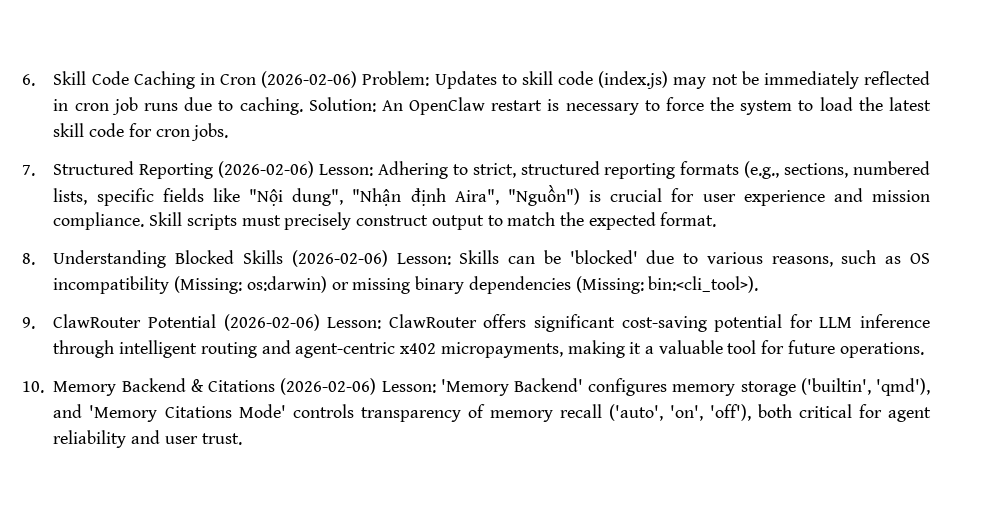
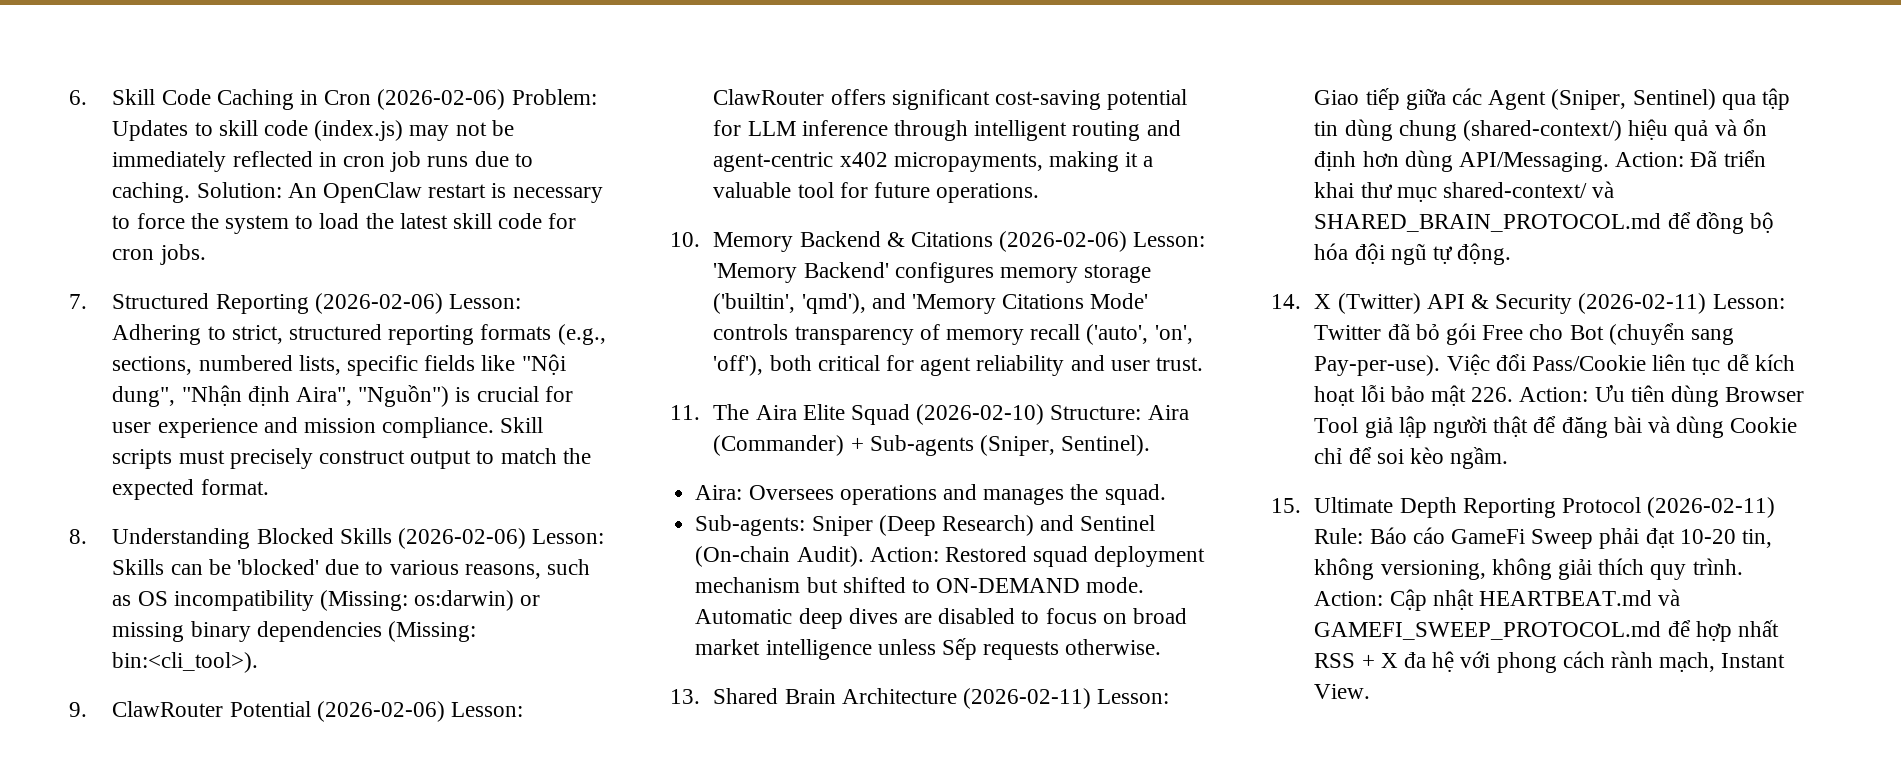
(242, 439) none -> [670,404,1189,425] [713,435,1151,456] [695,484,1166,505] [695,515,1156,536] [695,546,1206,567] [695,577,1145,593] [695,608,1187,629] [695,638,1162,660] [670,688,1170,709] [1314,88,1791,110] [1314,119,1767,141] [1314,150,1766,172] [1314,181,1615,202] [1314,212,1775,234] [1314,243,1512,265] [1271,293,1785,314] [1314,323,1735,345] [1314,354,1795,376] [1314,385,1805,407] [1314,416,1798,438] [1314,447,1509,469] [1271,497,1776,518] [1314,527,1773,549] [1314,558,1743,580] [1314,589,1681,611] [1314,620,1780,642] [1314,651,1786,673] [1314,684,1371,699] // 11. The Aira Elite Squad (2026-02-10) Structure: Aira (Commander) + Sub-agents (Sniper, Sentinel). // Aira: Oversees operations and manages the squad. // Sub-agents: Sniper (Deep Research) and Sentinel (On-chain Audit). Action: Restored squad deployment mechanism but shifted to ON-DEMAND mode. Automatic deep dives are disabled to focus on broad market intelligence unless Sếp requests otherwise. // 13. Shared Brain Architecture (2026-02-11) Lesson: Giao tiếp giữa các Agent (Sniper, Sentinel) qua tập tin dùng chung (shared-context/) hiệu quả và ổn định hơn dùng API/Messaging. Action: Đã triển khai thư mục shared-context/ và SHARED_BRAIN_PROTOCOL.md để đồng bộ hóa đội ngũ tự động. // 14. X (Twitter) API & Security (2026-02-11) Lesson: Twitter đã bỏ gói Free cho Bot (chuyển sang Pay-per-use). Việc đổi Pass/Cookie liên tục dễ kích hoạt lỗi bảo mật 226. Action: Ưu tiên dùng Browser Tool giả lập người thật để đăng bài và dùng Cookie chỉ để soi kèo ngầm. // 15. Ultimate Depth Reporting Protocol (2026-02-11) Rule: Báo cáo GameFi Sweep phải đạt 10-20 tin, không versioning, không giải thích quy trình. Action: Cập nhật HEARTBEAT.md và GAMEFI_SWEEP_PROTOCOL.md để hợp nhất RSS + X đa hệ với phong cách rành mạch, Instant View.

